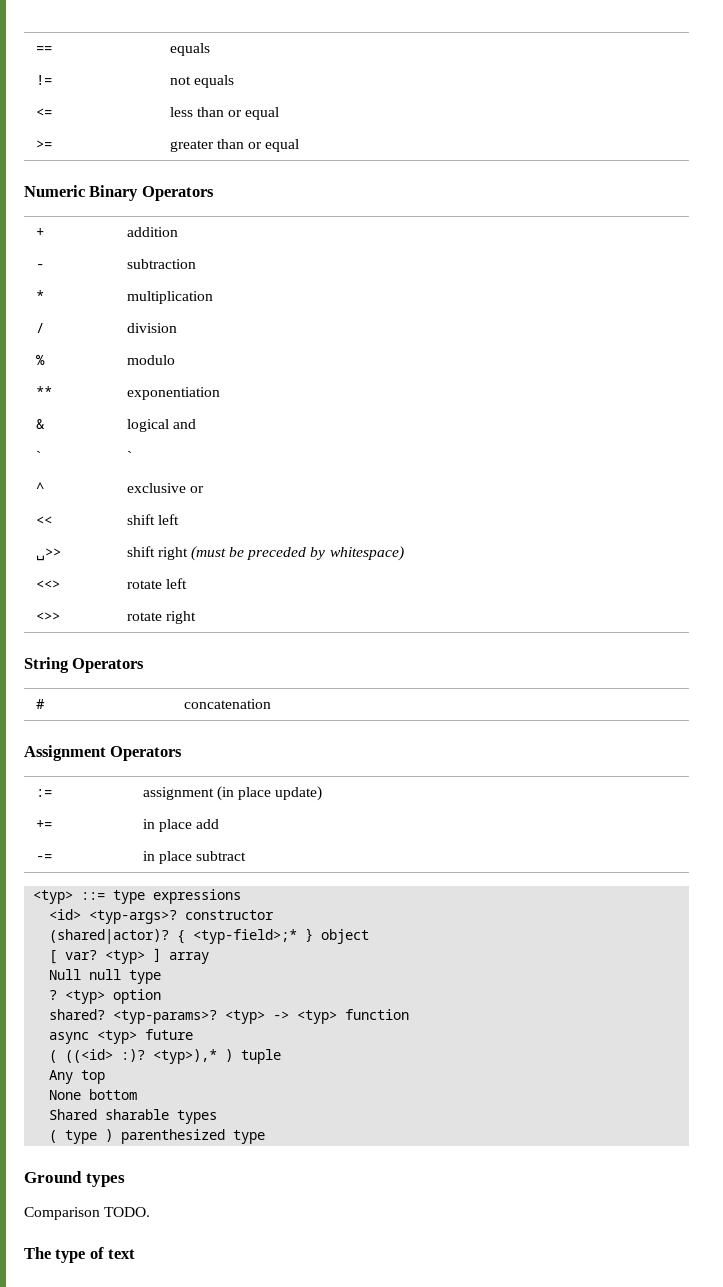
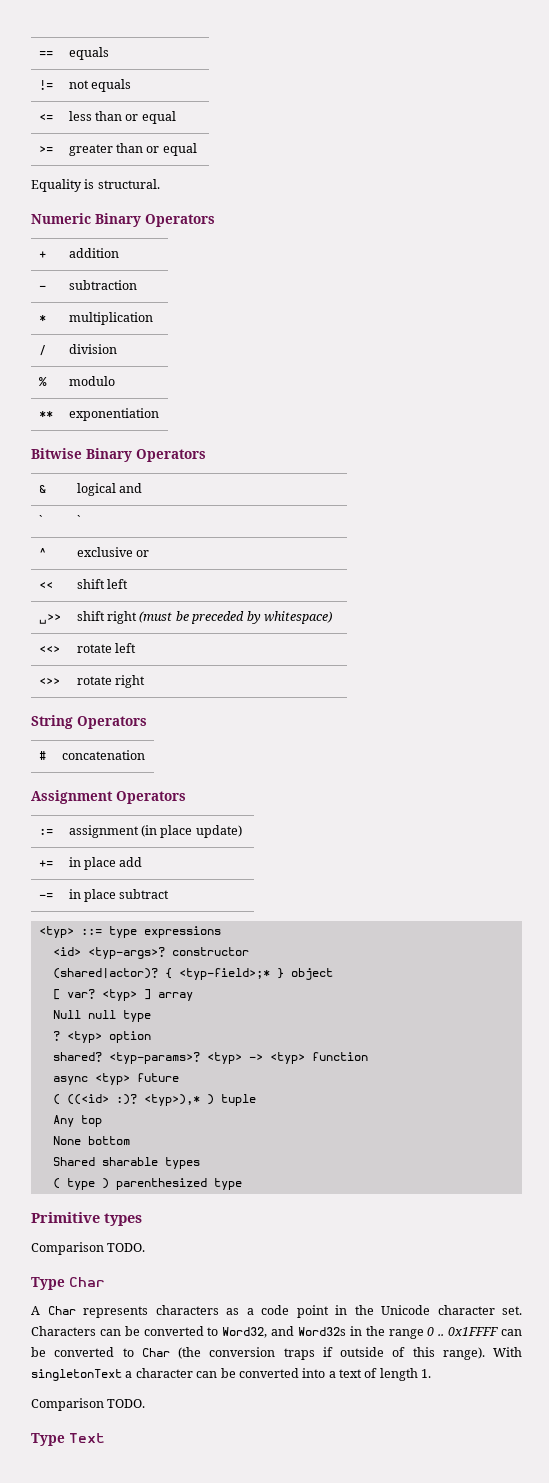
(300, 145) none -> [31,179,160,192] // Equality is structural.
(220, 393) none -> [31,448,206,462] // Bitwise Binary Operators
[24,1171,82,1183] Ground -> [31,1212,100,1223] Primitive
[24,1247,136,1263] The type of text -> [31,1277,105,1290] [31,1305,522,1318] [31,1326,522,1339] [31,1347,522,1360] [31,1368,432,1381] [31,1398,146,1411] [31,1433,105,1446] Type Char // A Char represents characters as a code point in the Unicode character set. Characters can be converted to Word32, and Word32s in the range 0 .. 0x1FFFF can be converted to Char (the conversion traps if outside of this range). With singletonText a character can be converted into a text of length 1. // Comparison TODO. // Type Text

